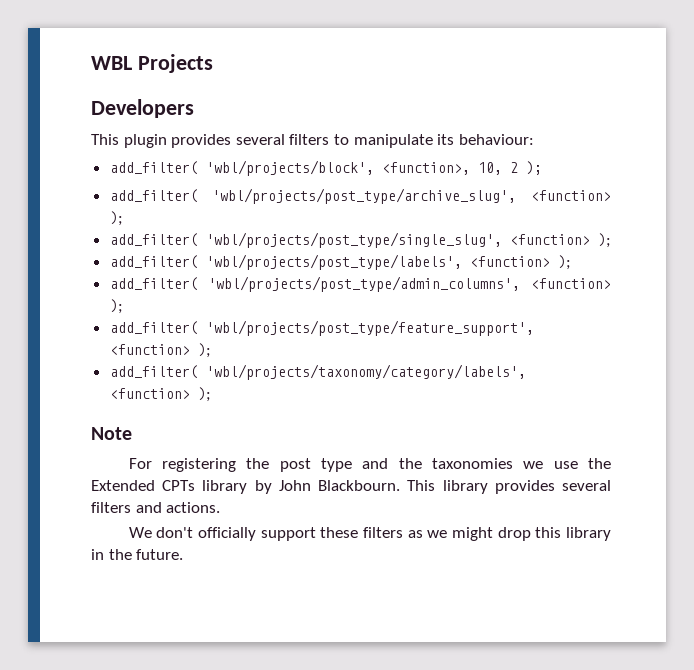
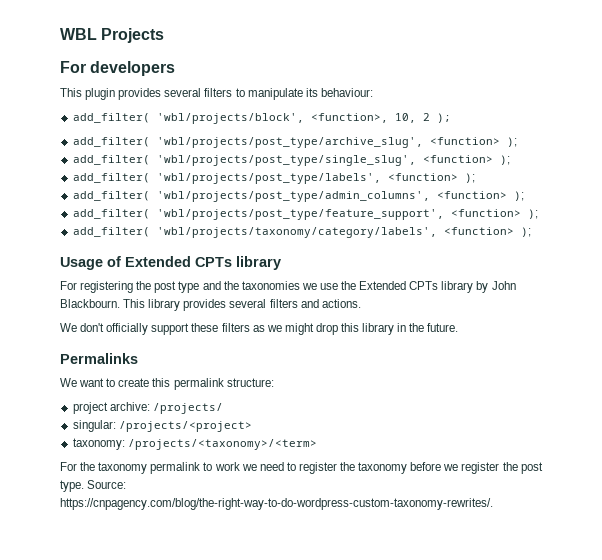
[91,99,194,118] Developers -> [60,61,176,76] For developers
[91,427,132,440] Note -> [60,256,281,270] Usage of Extended CPTs library
(184, 554) none -> [60,353,138,364] [60,378,274,390] [72,402,223,414] [72,420,252,432] [72,438,317,450] [60,462,543,474] [60,480,127,492] [60,498,493,510] // Permalinks // We want to create this permalink structure: // project archive: /projects/ // singular: /projects/<project> // taxonomy: /projects/<taxonomy>/<term> // For the taxonomy permalink to work we need to register the taxonomy before we register the post type. Source: https://cnpagency.com/blog/the-right-way-to-do-wordpress-custom-taxonomy-rewrites/.

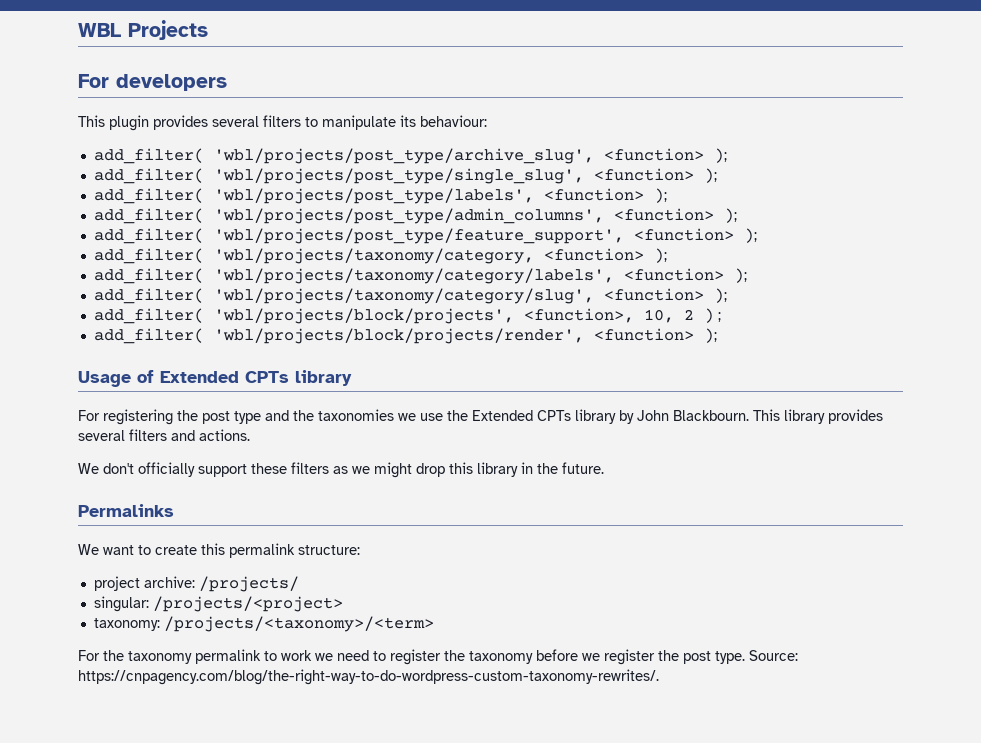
[72,113,451,124] // add_filter( 'wbl/projects/block', <function>, 10, 2 ); -> (487, 121) none
(538, 214) none -> [93,248,667,264] // add_filter( 'wbl/projects/taxonomy/category, <function> );
(531, 232) none -> [93,288,727,304] [93,308,721,324] [93,328,717,344] // add_filter( 'wbl/projects/taxonomy/category/slug', <function> ); // add_filter( 'wbl/projects/block/projects', <function>, 10, 2 ) ; // add_filter( 'wbl/projects/block/projects/render', <function> );

